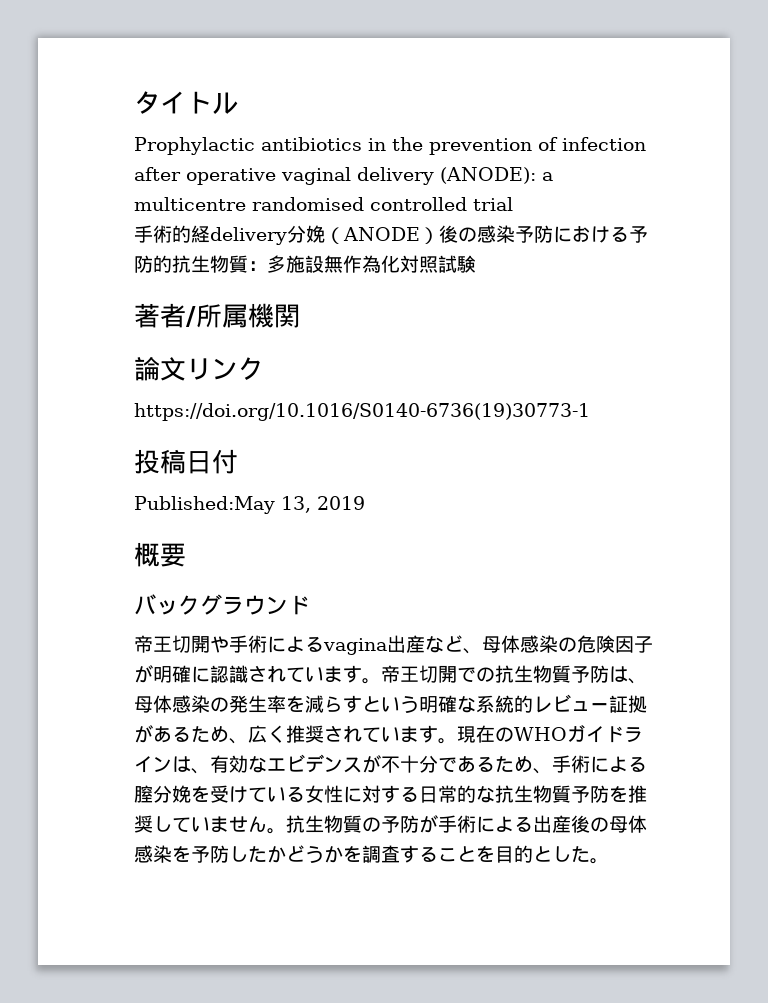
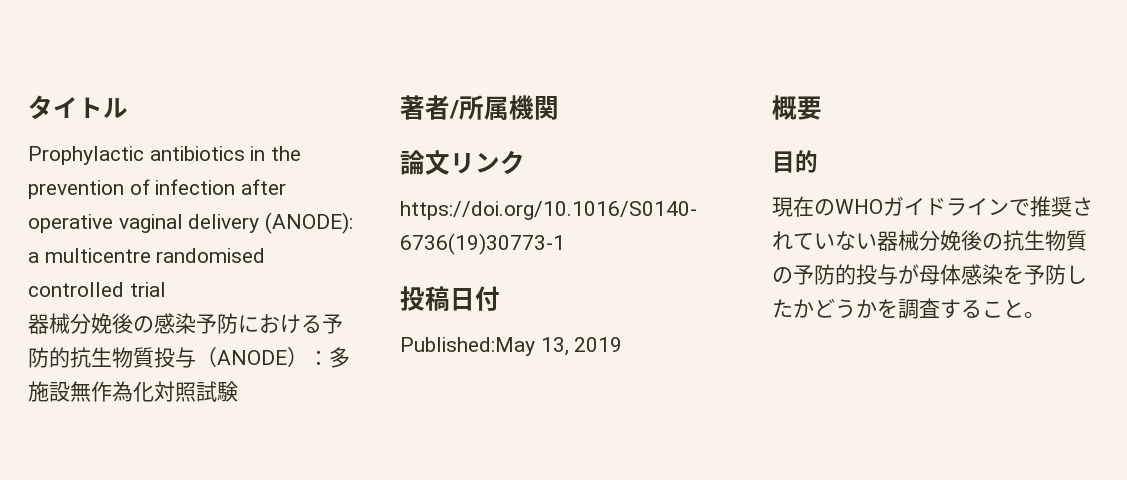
[134,225,439,245] 手術的経delivery分娩（ANODE） -> [28,313,112,334] 器械分娩
(248, 264) none -> [154,347,308,368] 投与（ANODE）
[134,594,310,615] [134,635,653,655] [134,665,647,684] [134,694,647,713] [134,725,457,744] バックグラウンド // 帝王切開や手術によるvagina出産など、母体感染の危険因子が明確に認識されています。帝王切開での抗生物質予防は、母体感染の発生率を減らすという明確な系統的レビュー証拠があるため、広く推奨されています。 -> [772,150,818,173] 目的 //
[172,754,647,774] [134,785,647,803] [134,815,609,834] は、有効なエビデンスが不十分であるため、手術による膣分娩を受けている女性に対する日常的な抗生物質予防を推奨していません。抗生物質の予防が手術による出産後の -> [1009,196,1093,217] [772,230,1087,251] [772,264,919,285] で推奨されていない器械分娩後の抗生物質の予防的投与が
[476,845,590,863] を目的とした -> (1024, 308) none

